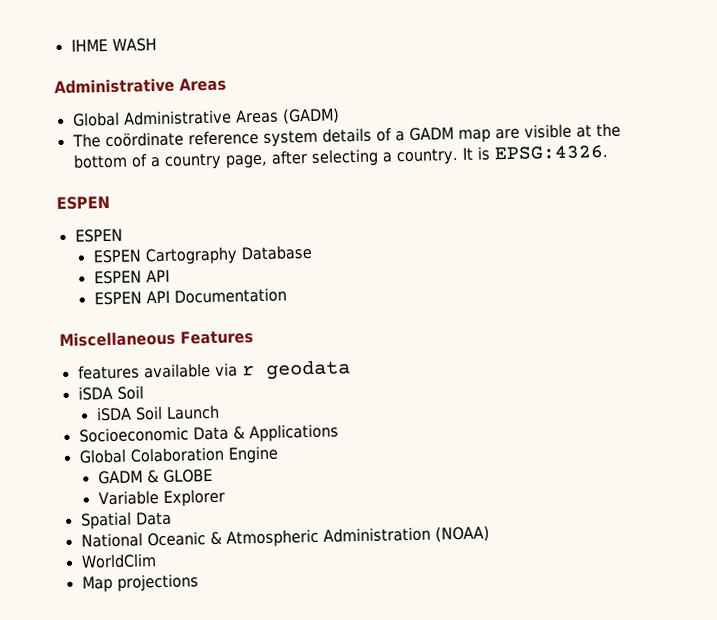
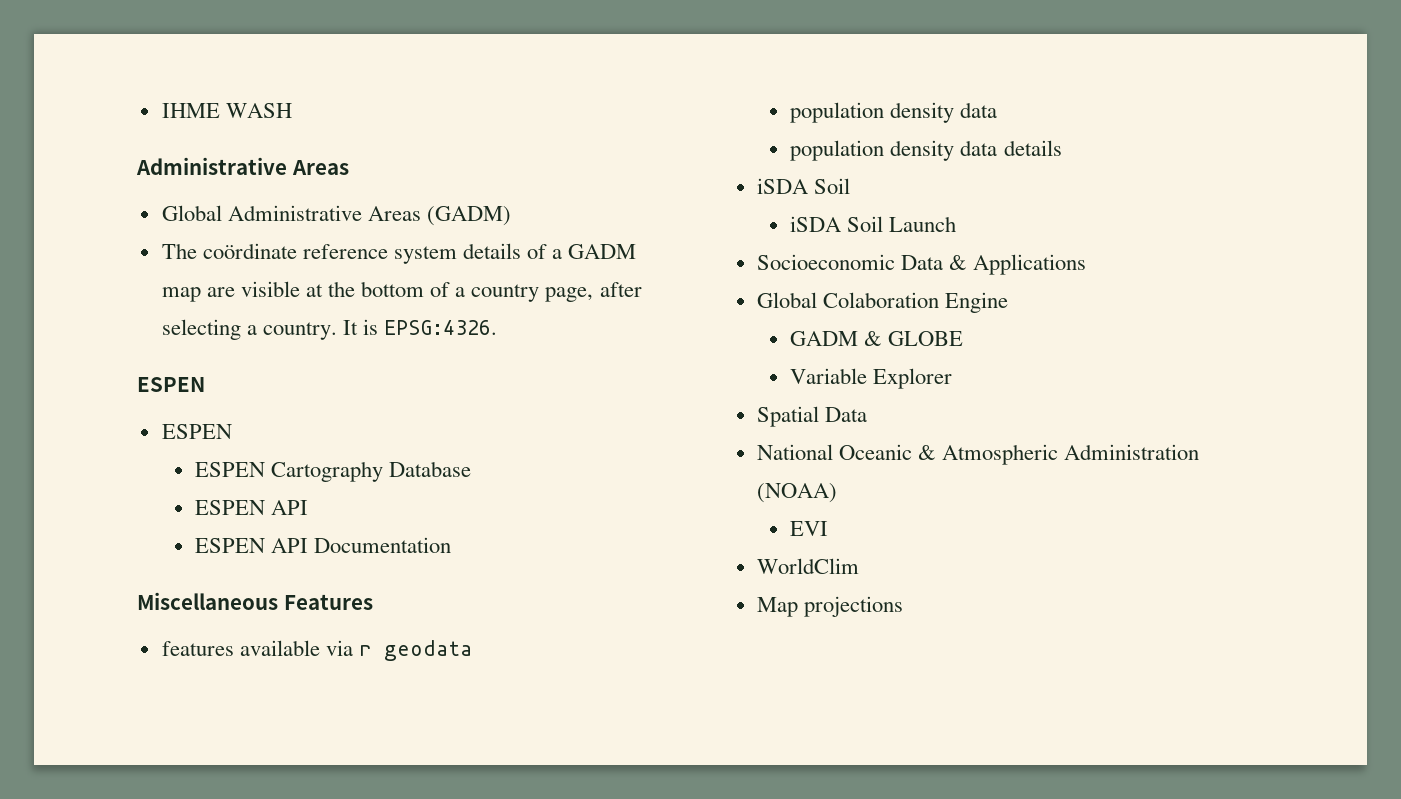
(351, 370) none -> [790,102,998,123] [790,140,1062,161] // population density data // population density data details
(490, 534) none -> [790,521,829,536] // EVI

